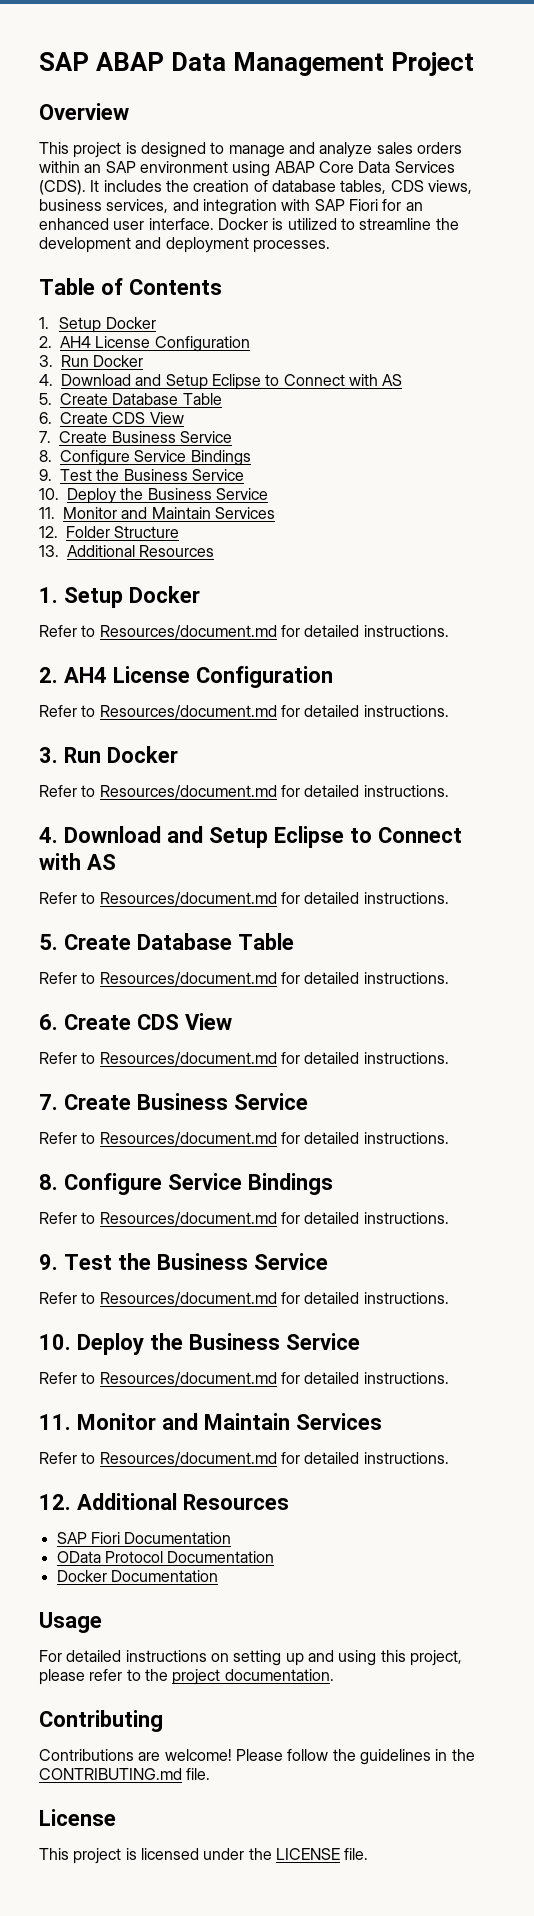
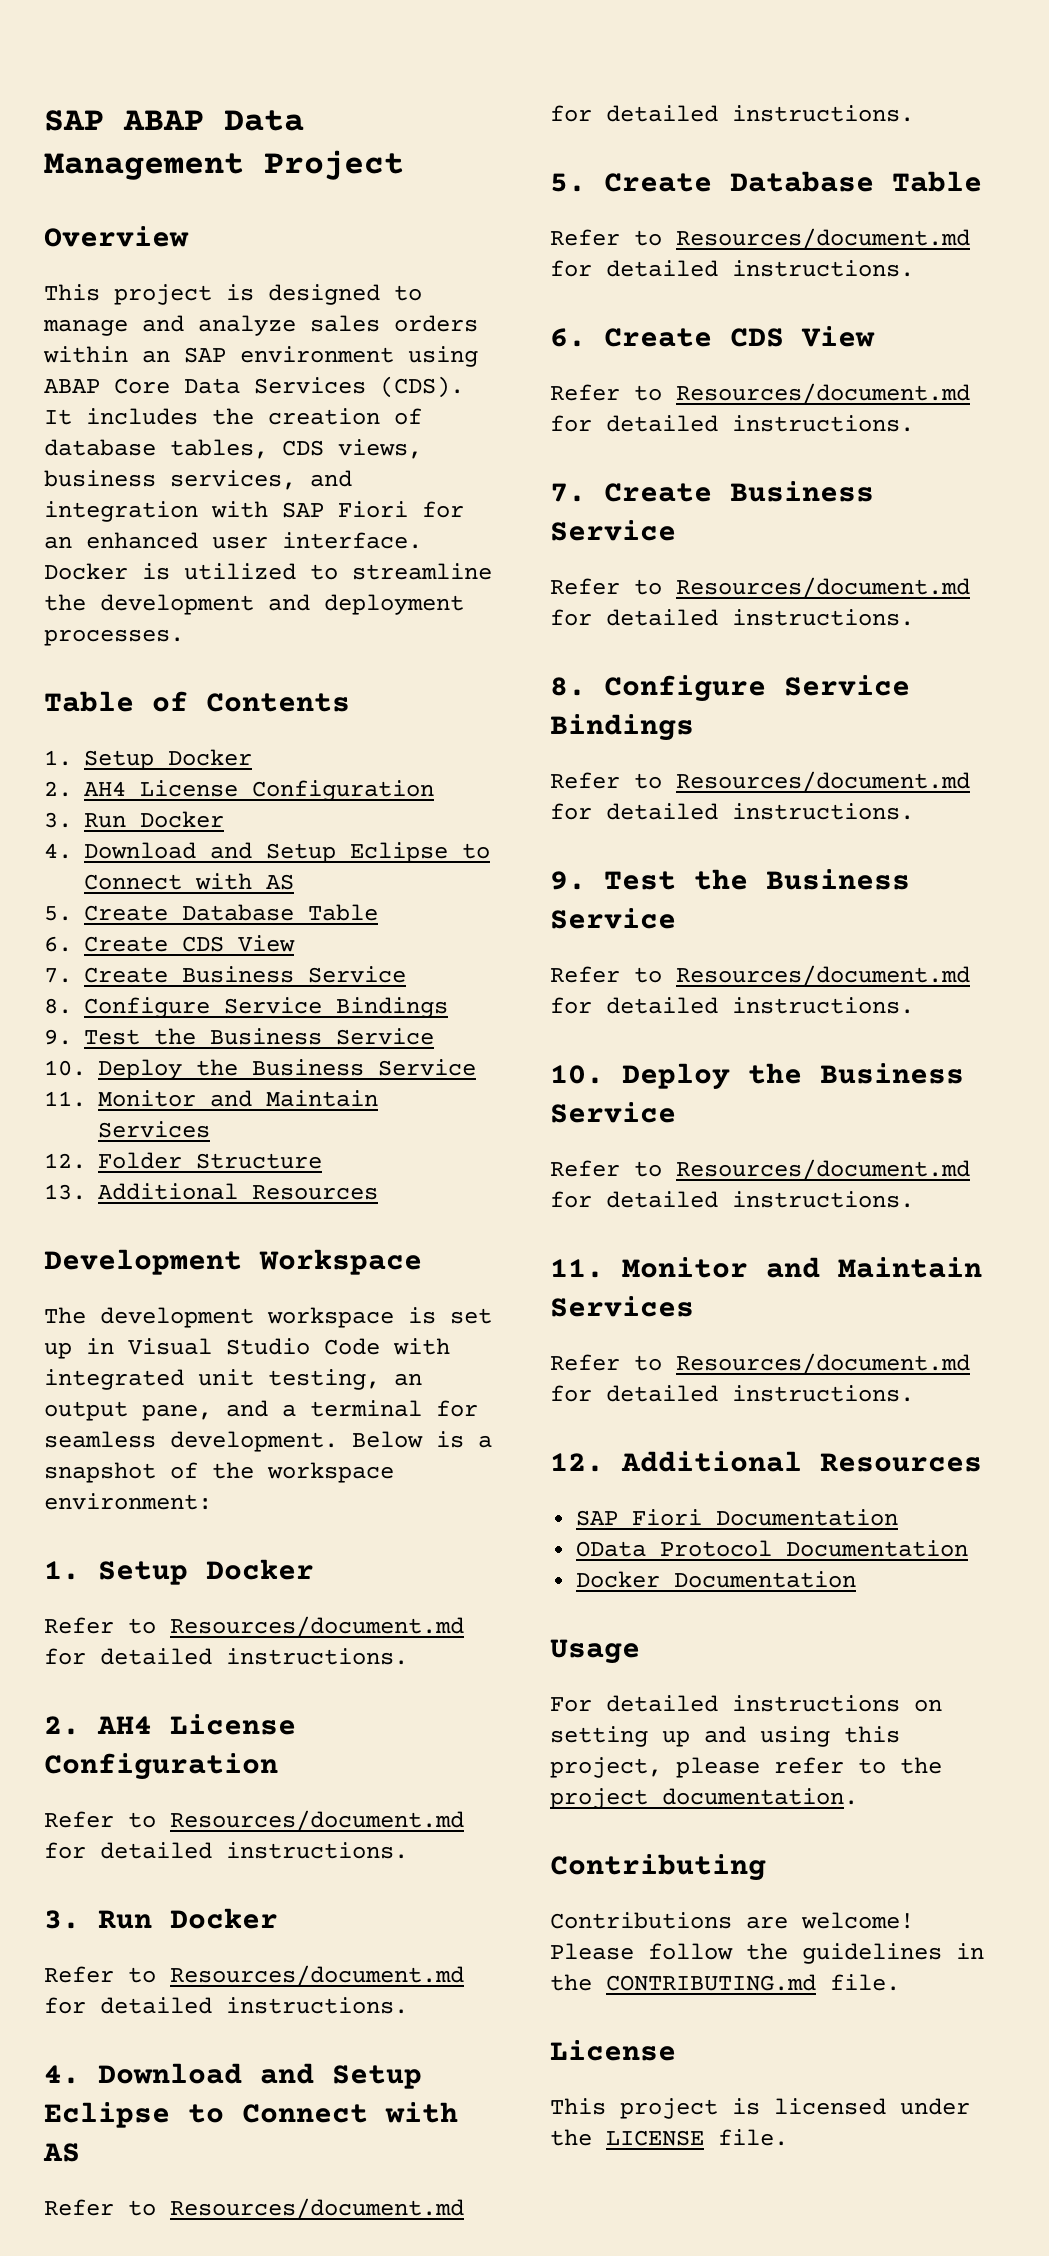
(215, 551) none -> [44,1249,422,1275] [44,1307,492,1328] [44,1338,450,1359] [44,1369,422,1390] [44,1400,478,1421] [44,1431,492,1452] [44,1462,394,1483] [44,1493,212,1510] // Development Workspace // The development workspace is set up in Visual Studio Code with integrated unit testing, an output pane, and a terminal for seamless development. Below is a snapshot of the workspace environment:

